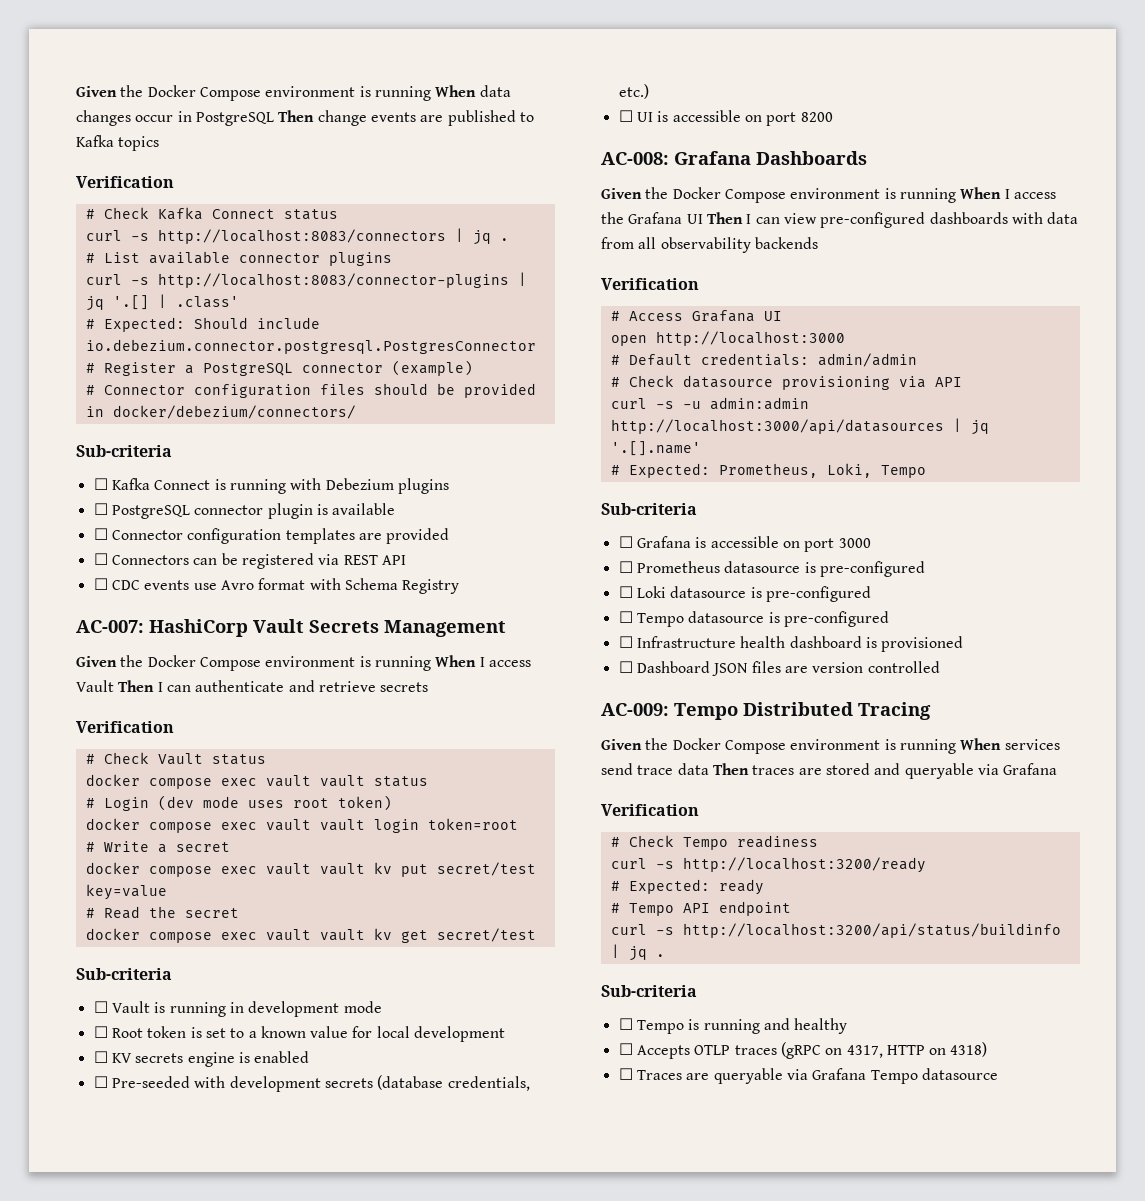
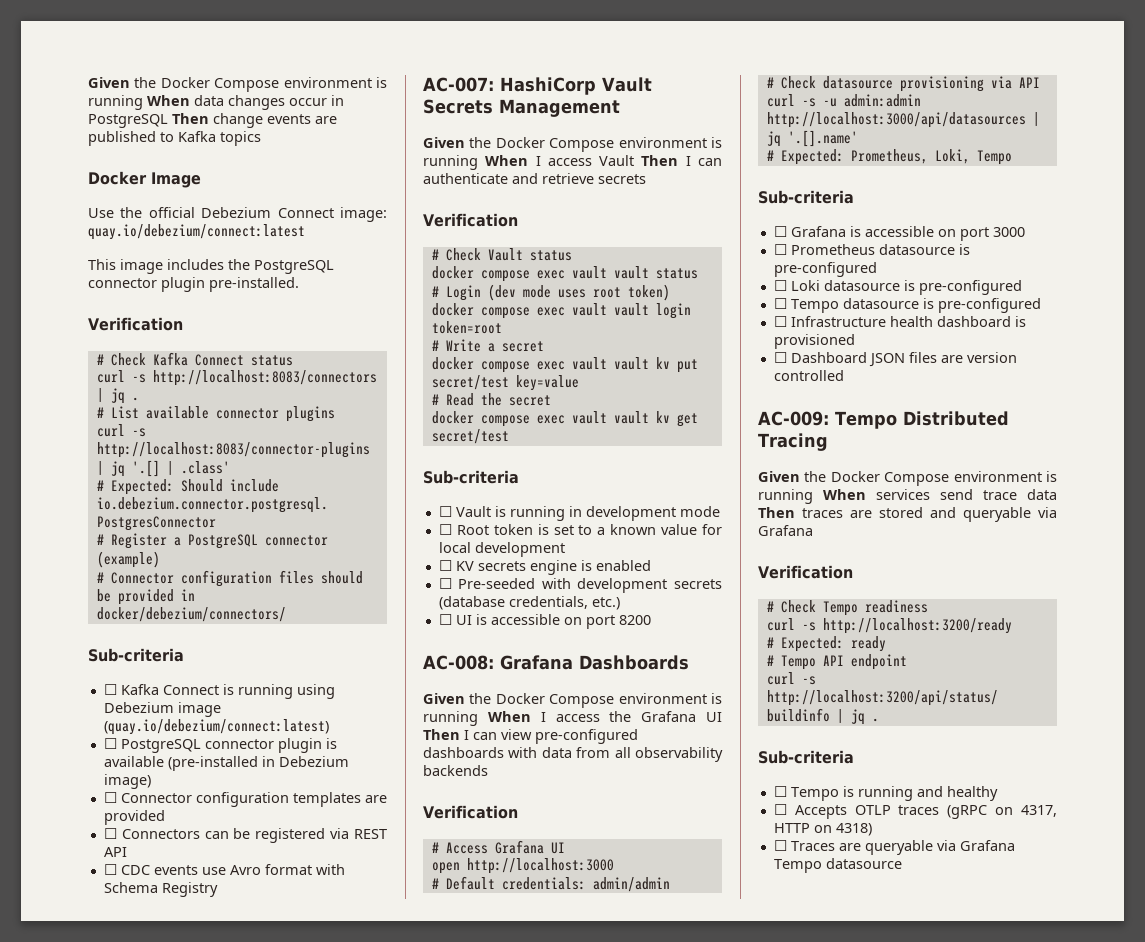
(160, 143) none -> [88,171,201,188] [88,207,387,222] [88,224,305,240] [88,259,334,274] [88,277,299,292] // Docker Image // Use the official Debezium Connect image: quay.io/debezium/connect:latest // This image includes the PostgreSQL connector plugin pre-installed.
[290,478,449,494] with Debezium plugins -> [296,684,335,699] [103,702,221,717] [103,719,329,735] using Debezium image (quay.io/debezium/connect:latest)
(396, 509) none -> [167,756,349,771] [103,774,151,789] (pre-installed in Debezium image)

